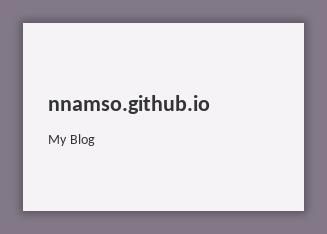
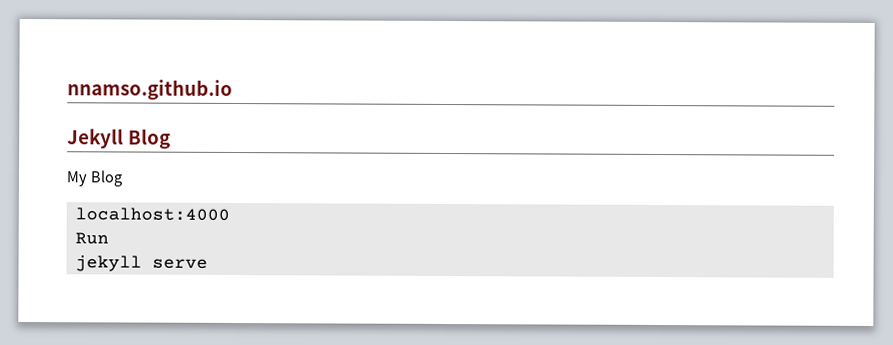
(210, 104) none -> [67,128,171,149] // Jekyll Blog
(95, 140) none -> [74,207,230,221] [74,232,109,245] [74,255,208,272] // localhost:4000 // Run // jekyll serve

